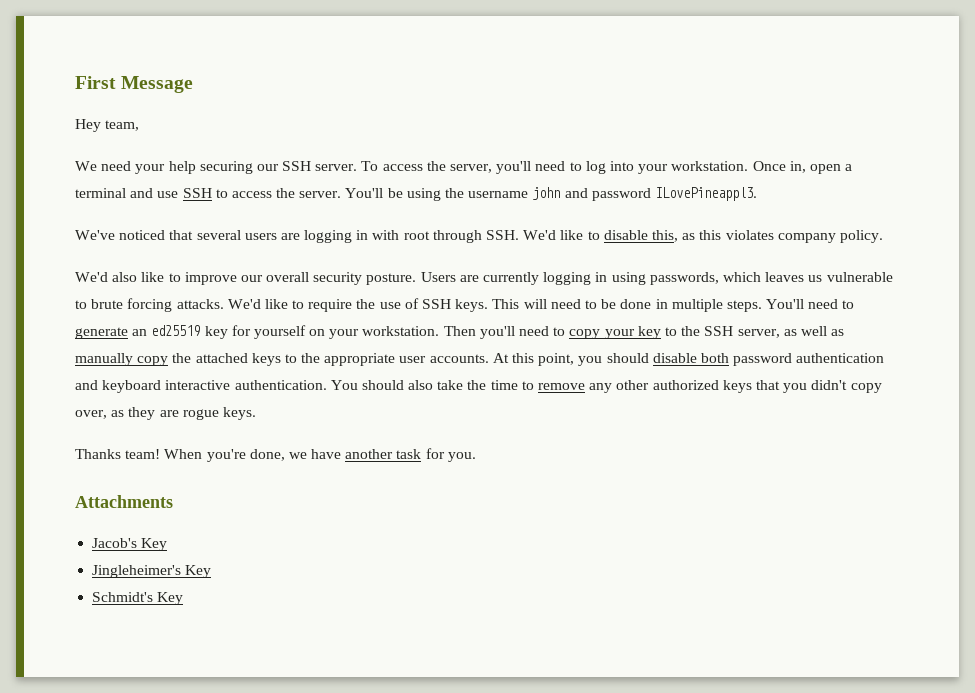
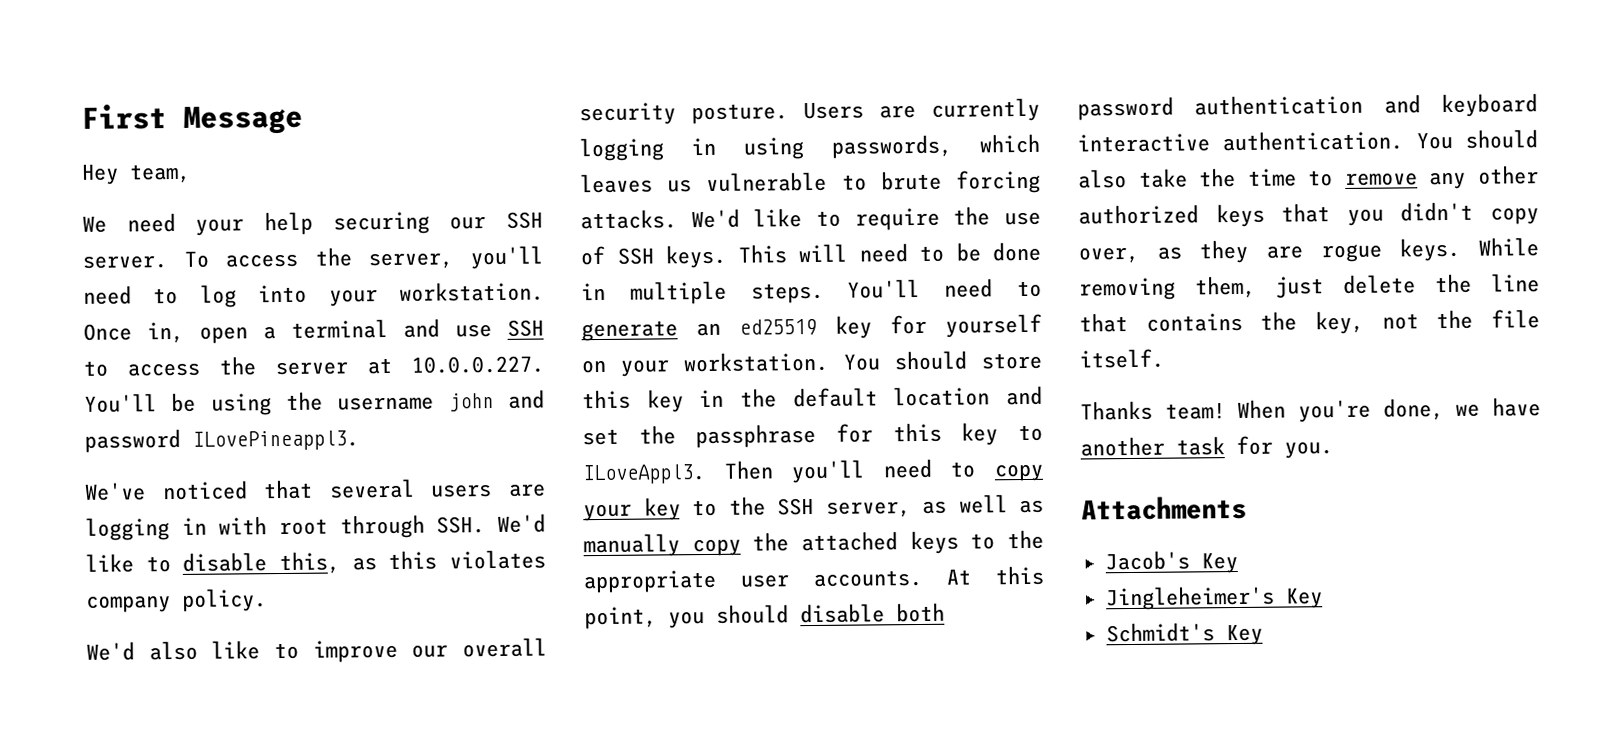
[299,191,342,198] server. -> [275,355,544,376] server at 10.0.0.227.
(440, 331) none -> [842,350,1042,371] [582,385,1043,413] [582,422,1043,449] [582,464,705,485] You should store this key in the default location and set the passphrase for this key to ILoveAppl3.
(256, 413) none -> [1478,237,1539,257] [1079,273,1540,301] [1079,309,1540,335] [1079,348,1164,369] While removing them, just delete the line that contains the key, not the file itself.

